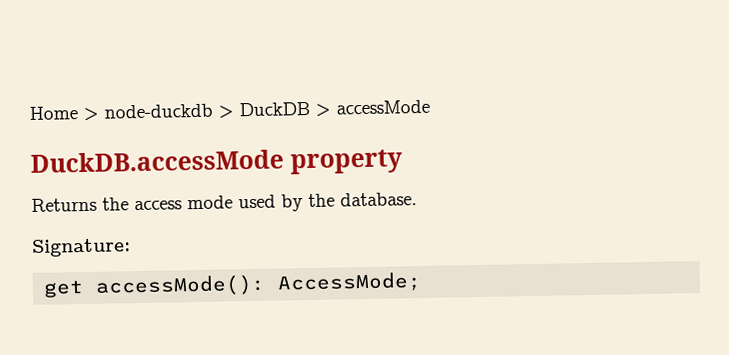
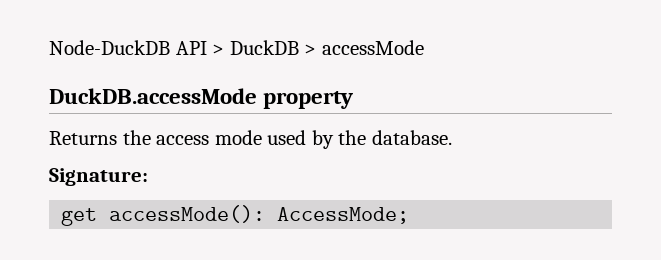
[29,103,213,121] Home > node-duckdb -> [49,40,207,55] Node-DuckDB API

